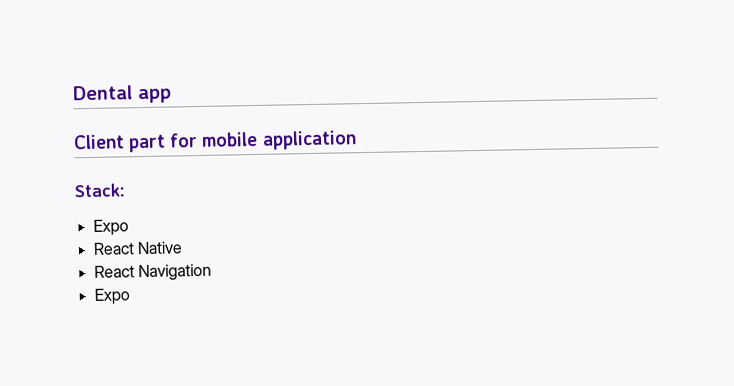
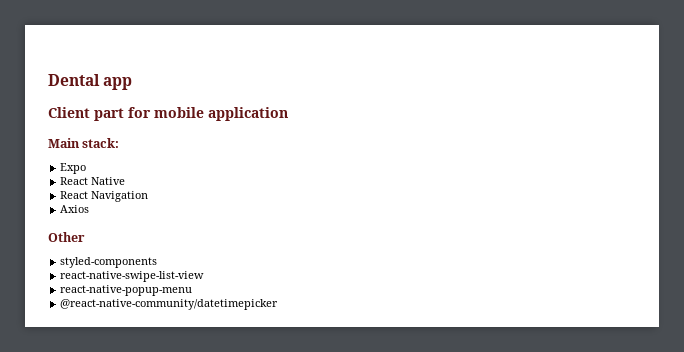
[74,183,126,198] Stack: -> [48,138,120,148] Main stack:
[93,288,130,305] Expo -> [60,205,90,213] [48,232,85,242] [60,257,158,268] [60,271,205,282] [60,285,193,296] [60,299,279,310] Axios // Other // styled-components // react-native-swipe-list-view // react-native-popup-menu // @react-native-community/datetimepicker

